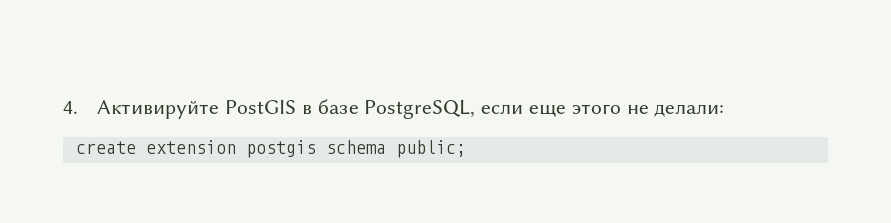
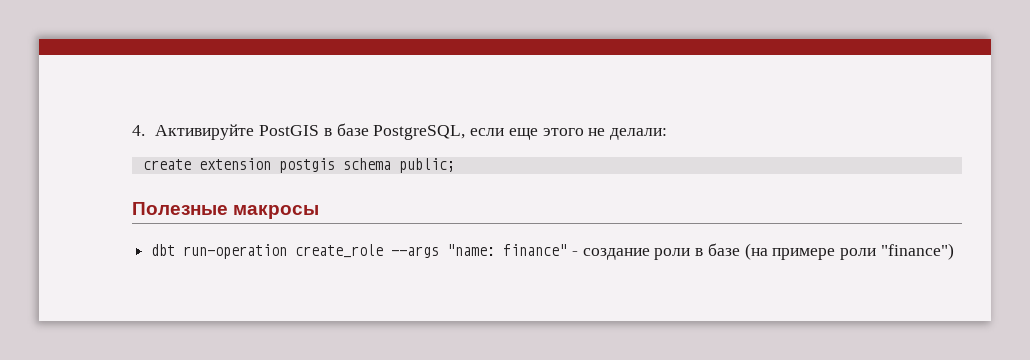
(466, 149) none -> [132,202,320,219] [151,243,954,260] // Полезные макросы // dbt run-operation create_role --args "name: finance" - создание роли в базе (на примере роли "finance")

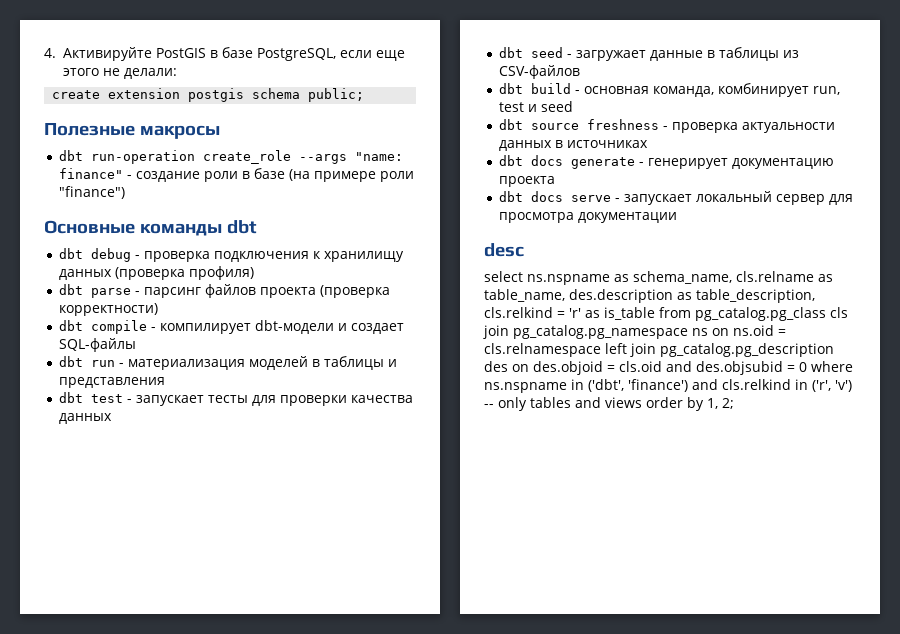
(954, 251) none -> [44,220,257,236] [58,248,404,262] [58,266,254,280] [58,284,390,298] [58,303,158,316] [58,320,404,334] [58,338,136,352] [58,356,397,370] [58,377,165,388] [58,392,413,406] [58,413,112,424] [498,47,799,61] [498,65,580,79] [498,83,840,97] [498,101,573,112] [498,119,835,133] [498,140,648,151] [498,155,834,169] [498,176,555,187] [498,191,853,205] [498,212,677,223] [484,243,524,257] [484,271,833,285] [484,289,815,303] [484,307,848,321] [483,325,786,339] [484,343,834,357] [484,361,853,375] [484,379,852,393] [484,397,734,411] // Основные команды dbt // dbt debug - проверка подключения к хранилищу данных (проверка профиля) // dbt parse - парсинг файлов проекта (проверка корректности) // dbt compile - компилирует dbt-модели и создает SQL-файлы // dbt run - материализация моделей в таблицы и представления // dbt test - запускает тесты для проверки качества данных // dbt seed - загружает данные в таблицы из CSV-файлов // dbt build - основная команда, комбинирует run, test и seed // dbt source freshness - проверка актуальности данных в источниках // dbt docs generate - генерирует документацию проекта // dbt docs serve - запускает локальный сервер для просмотра документации // desc // select ns.nspname as schema_name, cls.relname as table_name, des.description as table_description, cls.relkind = 'r' as is_table from pg_catalog.pg_class cls join pg_catalog.pg_namespace ns on ns.oid = cls.relnamespace left join pg_catalog.pg_description des on des.objoid = cls.oid and des.objsubid = 0 where ns.nspname in ('dbt', 'finance') and cls.relkind in ('r', 'v') -- only tables and views order by 1, 2;

